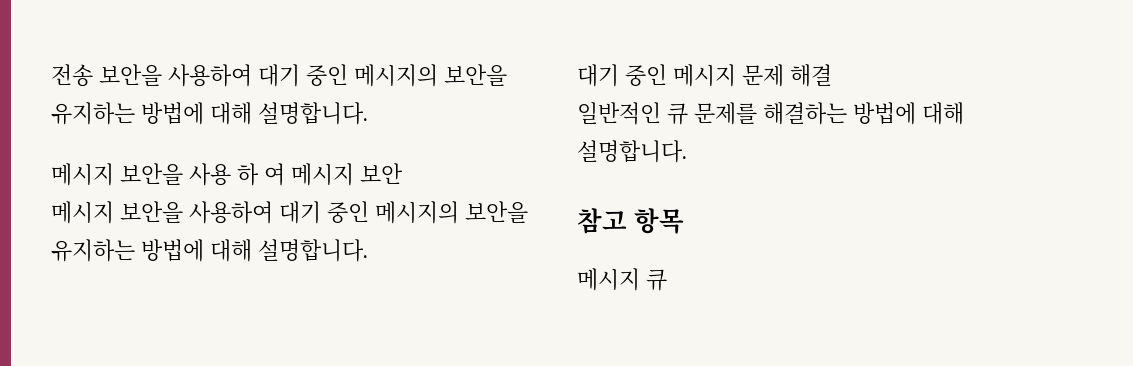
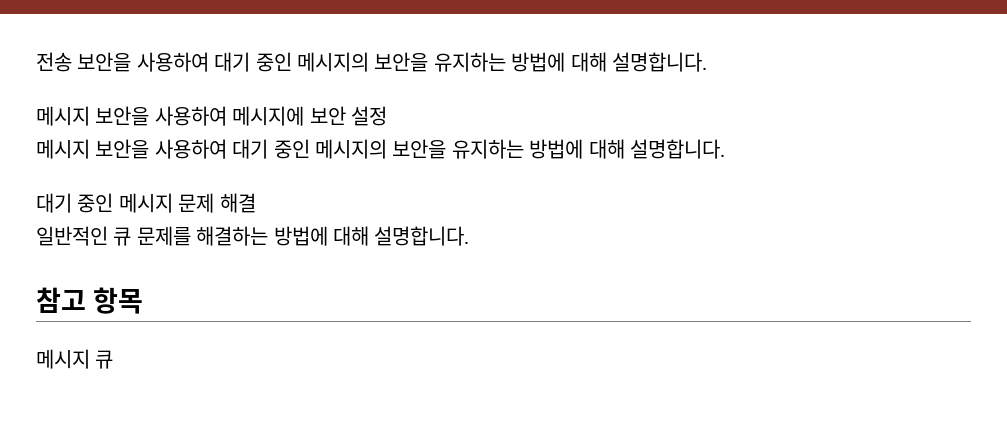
[188,163,354,186] 사용 하 여 메시지 -> [154,106,305,126] 사용하여 메시지에
(403, 173) none -> [351,106,387,126] 설정

